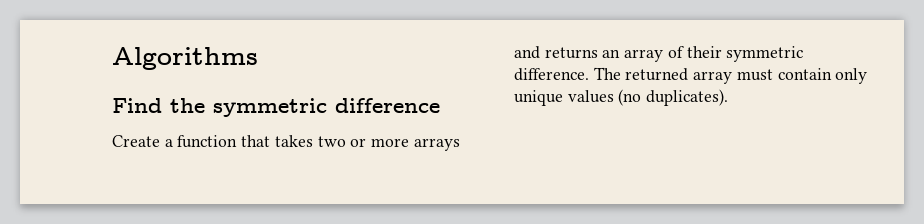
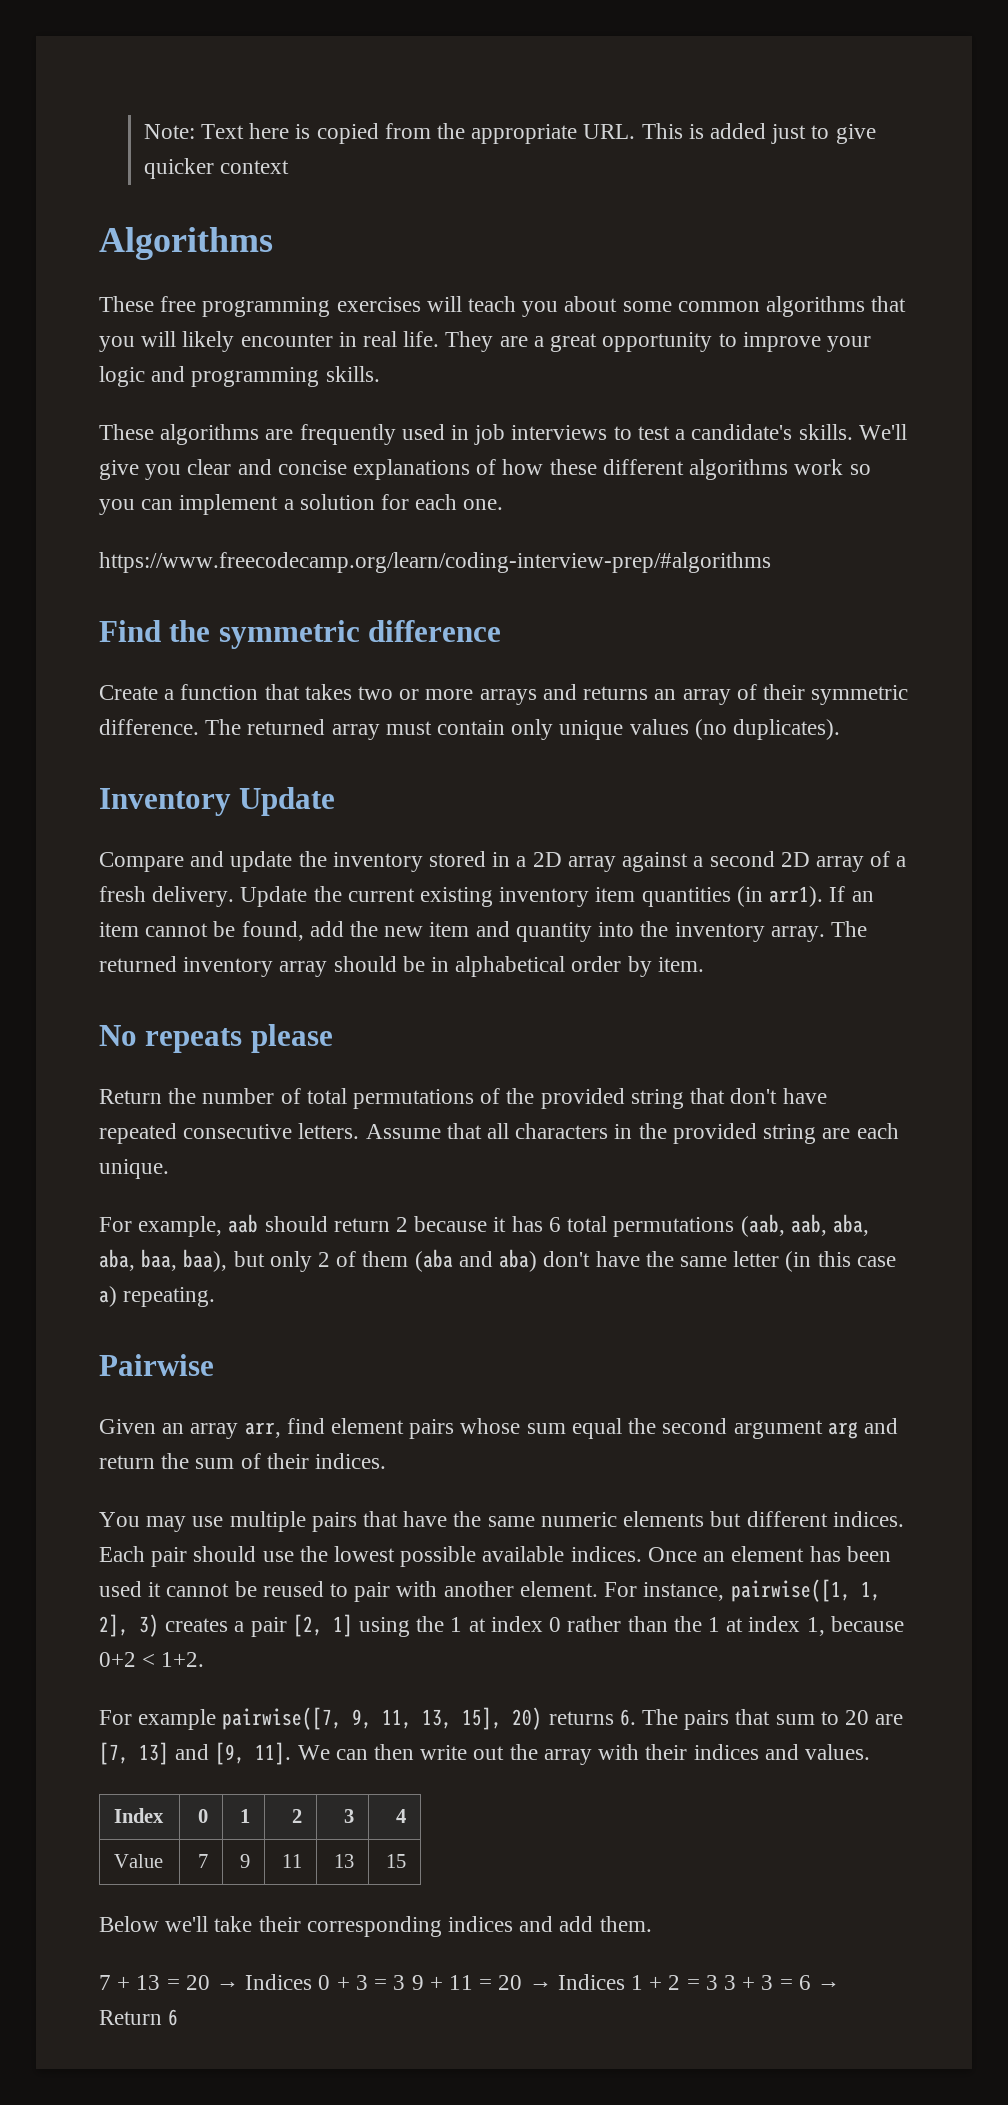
[112,47,258,70] Algorithms -> [143,123,876,144] [143,158,289,179] [99,227,273,260] [99,296,907,317] [99,331,871,352] [99,366,380,387] [99,424,907,445] [99,459,871,480] [99,494,504,515] [99,552,771,573] Note: Text here is copied from the appropriate URL. This is added just to give quicker context // Algorithms // These free programming exercises will teach you about some common algorithms that you will likely encounter in real life. They are a great opportunity to improve your logic and programming skills. // These algorithms are frequently used in job interviews to test a candidate's skills. We'll give you clear and concise explanations of how these different algorithms work so you can implement a solution for each one. // https://www.freecodecamp.org/learn/coding-interview-prep/#algorithms
(729, 97) none -> [99,787,336,816] [99,851,907,872] [99,886,874,907] [99,921,867,942] [99,956,704,977] [99,1024,333,1053] [99,1088,827,1109] [99,1123,899,1144] [99,1159,169,1179] [99,1214,869,1237] [99,1249,896,1272] [99,1286,216,1307] [99,1354,214,1376] [99,1418,898,1439] [99,1453,387,1469] [99,1511,904,1532] [99,1546,891,1567] [99,1579,881,1602] [99,1614,904,1637] [99,1652,205,1667] [99,1707,904,1730] [99,1742,870,1765] [114,1808,165,1823] [197,1809,208,1823] [239,1809,250,1823] [291,1809,302,1823] [343,1809,354,1823] [395,1809,406,1823] [114,1854,164,1868] [197,1854,208,1868] [239,1854,250,1868] [281,1854,302,1868] [333,1854,354,1868] [385,1854,406,1868] [99,1916,652,1937] [99,1974,841,1990] [99,2009,179,2026] // Inventory Update // Compare and update the inventory stored in a 2D array against a second 2D array of a fresh delivery. Update the current existing inventory item quantities (in arr1). If an item cannot be found, add the new item and quantity into the inventory array. The returned inventory array should be in alphabetical order by item. // No repeats please // Return the number of total permutations of the provided string that don't have repeated consecutive letters. Assume that all characters in the provided string are each unique. // For example, aab should return 2 because it has 6 total permutations (aab, aab, aba, aba, baa, baa), but only 2 of them (aba and aba) don't have the same letter (in this case a) repeating. // Pairwise // Given an array arr, find element pairs whose sum equal the second argument arg and return the sum of their indices. // You may use multiple pairs that have the same numeric elements but different indices. Each pair should use the lowest possible available indices. Once an element has been used it cannot be reused to pair with another element. For instance, pairwise([1, 1, 2], 3) creates a pair [2, 1] using the 1 at index 0 rather than the 1 at index 1, because 0+2 < 1+2. // For example pairwise([7, 9, 11, 13, 15], 20) returns 6. The pairs that sum to 20 are [7, 13] and [9, 11]. We can then write out the array with their indices and values. // Index | 0 | 1 | 2 | 3 | 4 // Value | 7 | 9 | 11 | 13 | 15 // Below we'll take their corresponding indices and add them. // 7 + 13 = 20 → Indices 0 + 3 = 3 9 + 11 = 20 → Indices 1 + 2 = 3 3 + 3 = 6 → Return 6

